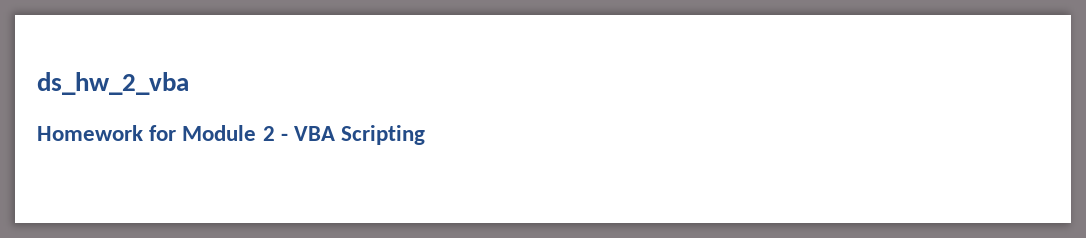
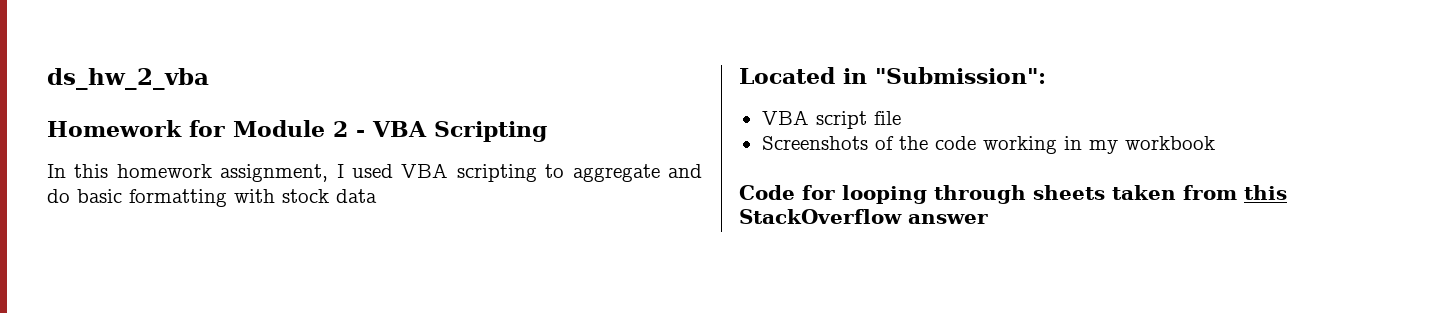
(426, 135) none -> [47,163,702,182] [47,189,377,207] [739,67,1046,84] [761,110,901,129] [761,136,1215,154] [739,185,1287,204] [739,209,988,224] // In this homework assignment, I used VBA scripting to aggregate and do basic formatting with stock data // Located in "Submission": // VBA script file // Screenshots of the code working in my workbook // Code for looping through sheets taken from this StackOverflow answer

